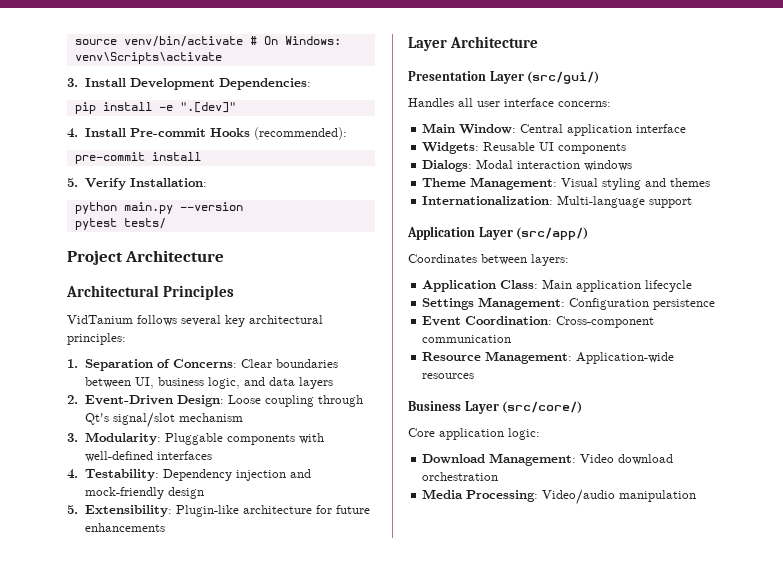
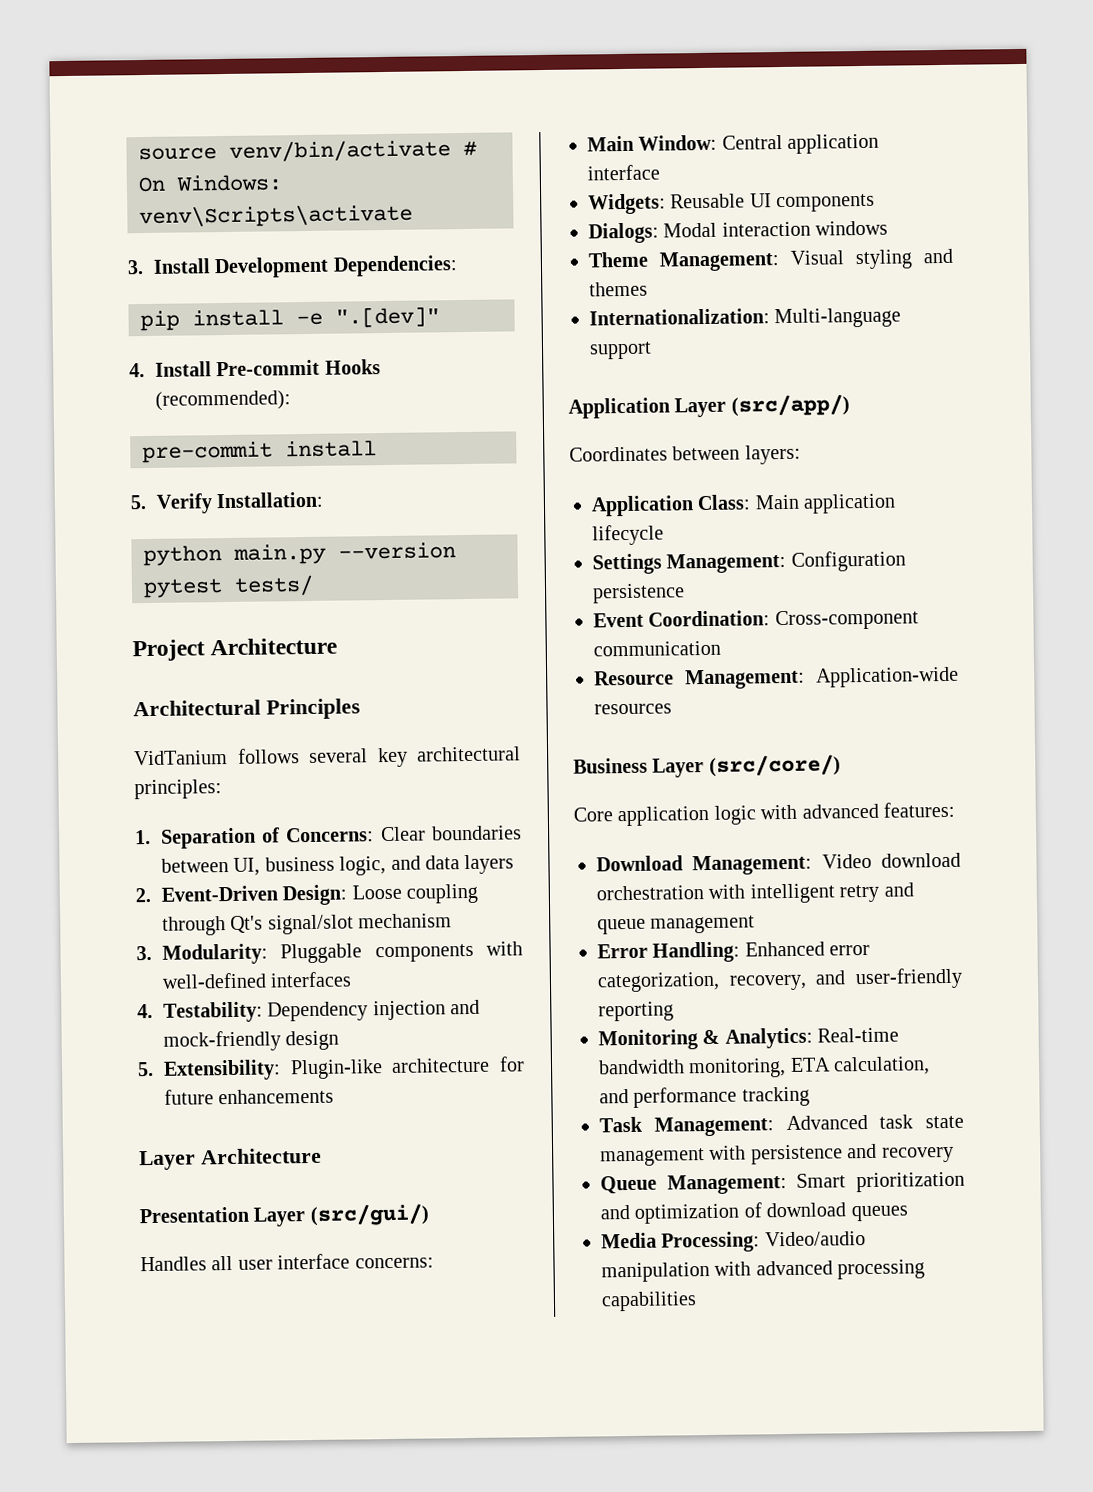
[508,428,540,440] logic: -> [713,801,955,825] logic with advanced features:
(499, 476) none -> [708,882,914,904] [597,915,756,935] [597,941,871,963] [597,967,963,993] [598,1001,674,1022] [598,1027,900,1051] [598,1056,931,1079] [599,1086,810,1108] [599,1114,964,1137] [600,1143,954,1167] [600,1171,965,1195] [600,1202,908,1224] with intelligent retry and queue management // Error Handling: Enhanced error categorization, recovery, and user-friendly reporting // Monitoring & Analytics: Real-time bandwidth monitoring, ETA calculation, and performance tracking // Task Management: Advanced task state management with persistence and recovery // Queue Management: Smart prioritization and optimization of download queues
(697, 496) none -> [714,1259,926,1280] [601,1291,697,1312] with advanced processing capabilities

